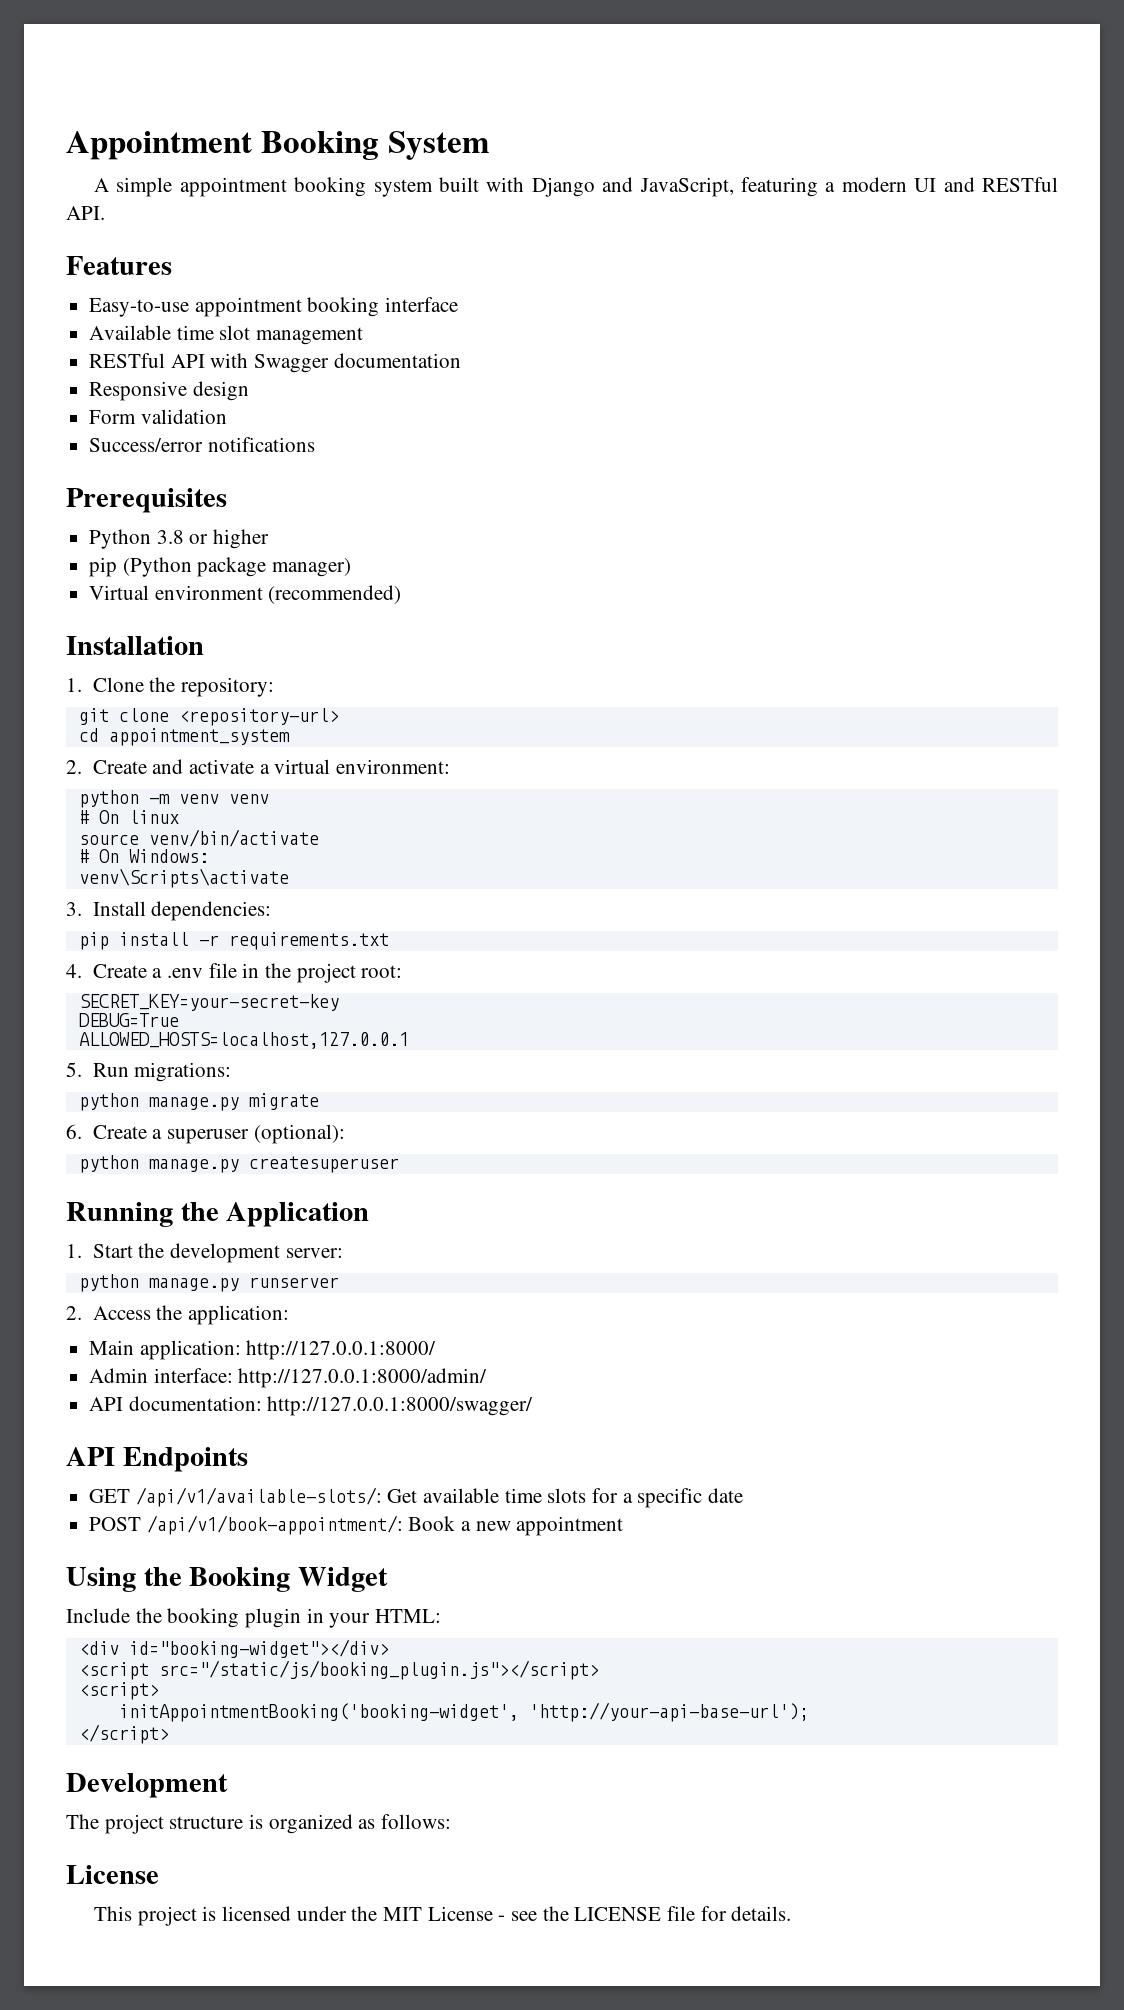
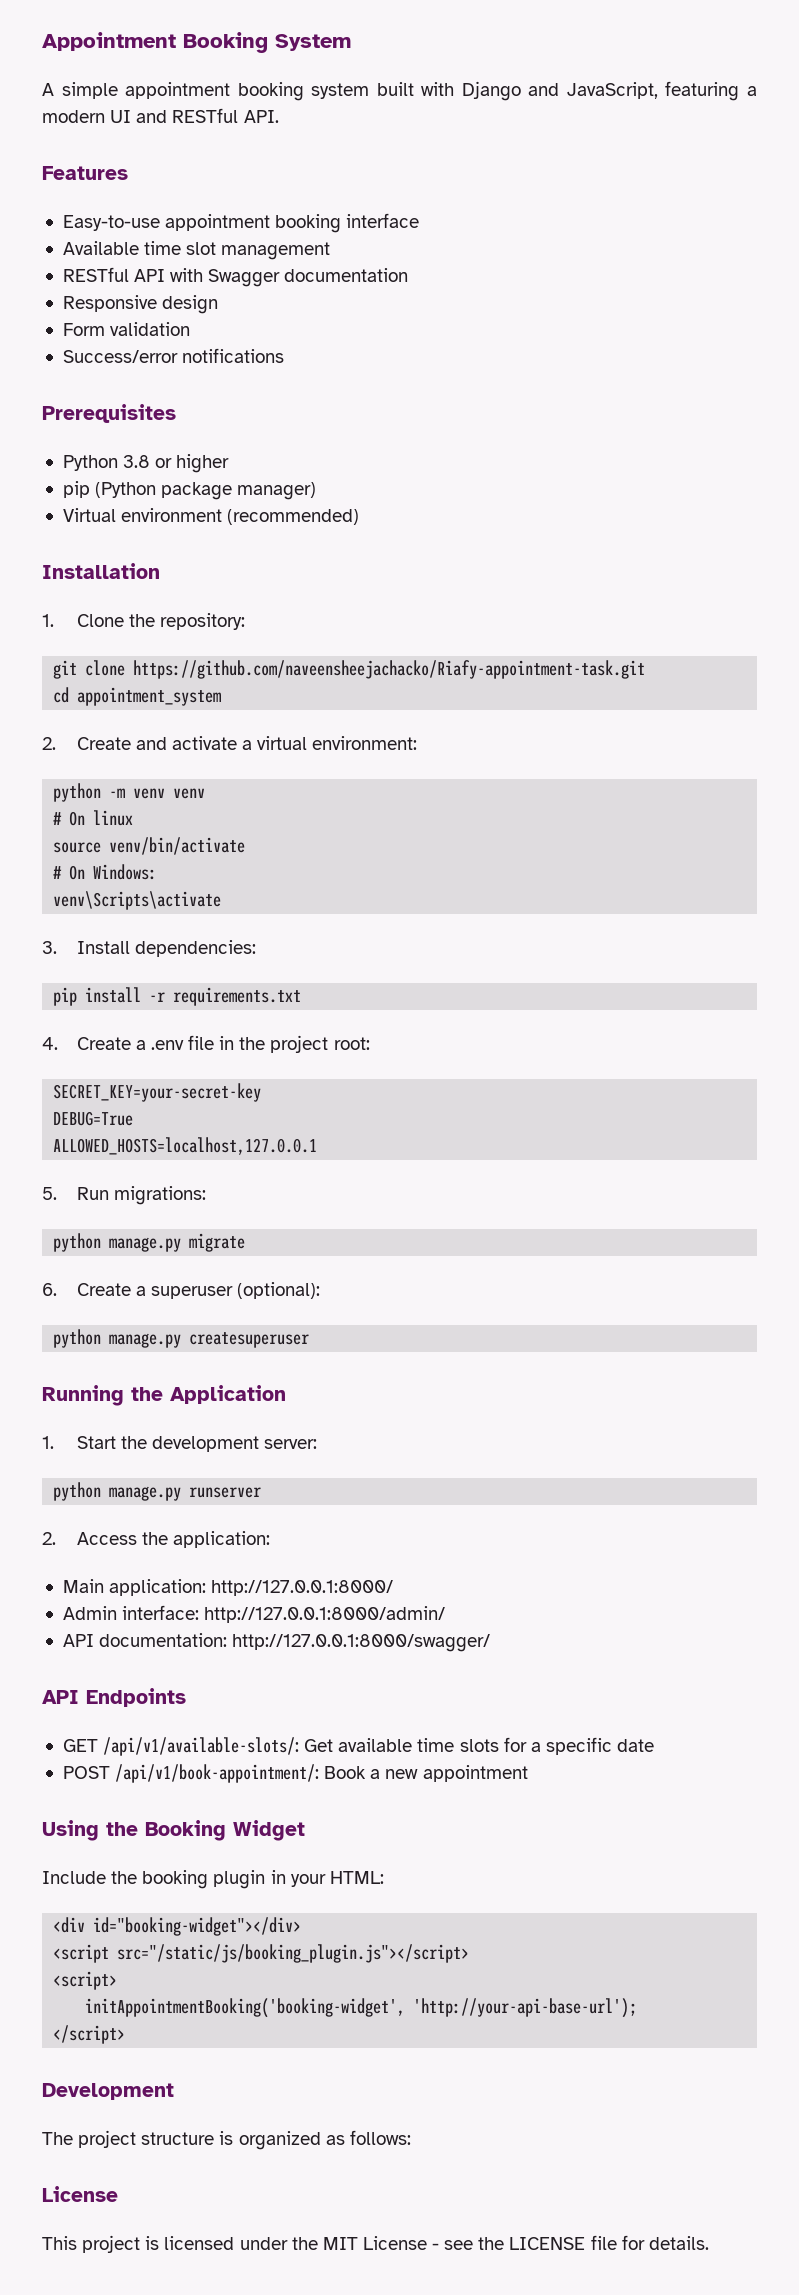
[178,708,339,726] <repository-url> -> [133,660,646,679] https://github.com/naveensheejachacko/Riafy-appointment-task.git

